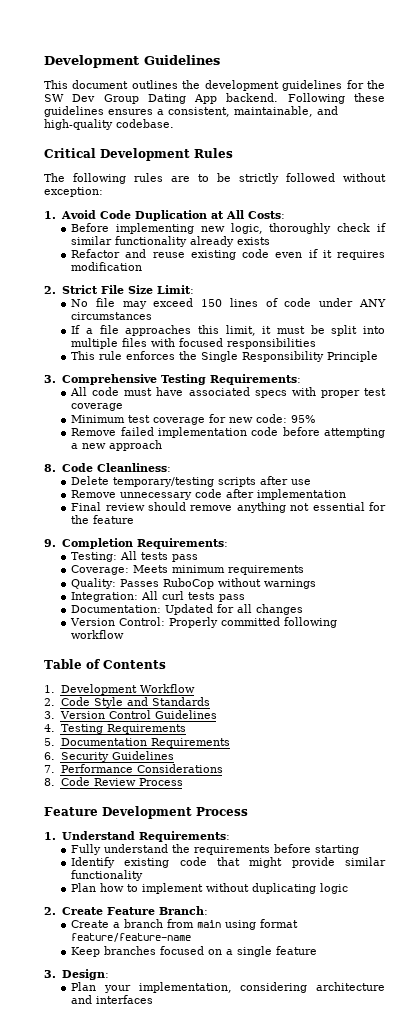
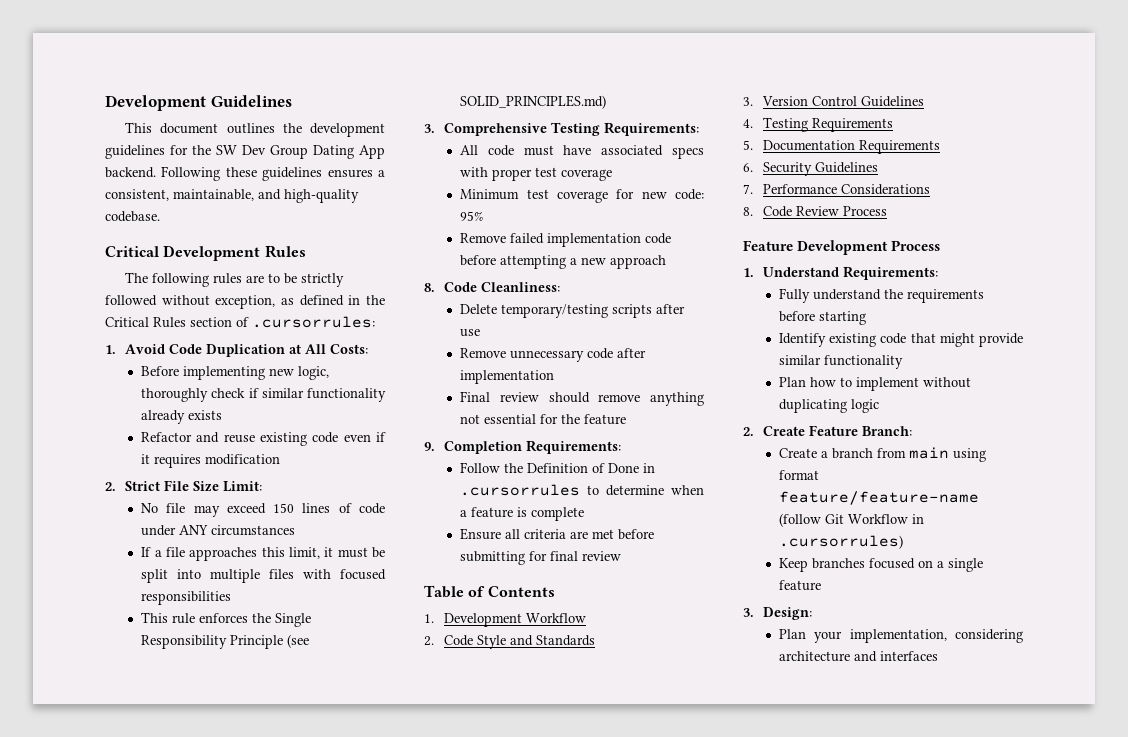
[44,187,103,197] exception: -> [215,295,385,309] [105,316,375,328] exception, as defined in the Critical Rules section of .cursorrules:
(379, 356) none -> [287,634,310,648] [460,95,607,109] (see SOLID_PRINCIPLES.md)
[71,551,199,562] [71,565,305,575] [71,578,317,589] [71,591,246,602] [71,604,304,615] [70,617,338,628] [71,630,125,639] Testing: All tests pass // Coverage: Meets minimum requirements // Quality: Passes RuboCop without warnings // Integration: All curl tests pass // Documentation: Updated for all changes // Version Control: Properly committed following workflow -> [460,462,656,473] [460,484,704,496] [460,507,585,521] [460,528,655,540] [460,551,622,565] Follow the Definition of Done in .cursorrules to determine when a feature is complete // Ensure all criteria are met before submitting for final review
(192, 937) none -> [779,513,925,527] [779,535,904,549] (follow Git Workflow in .cursorrules)

